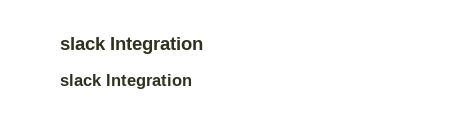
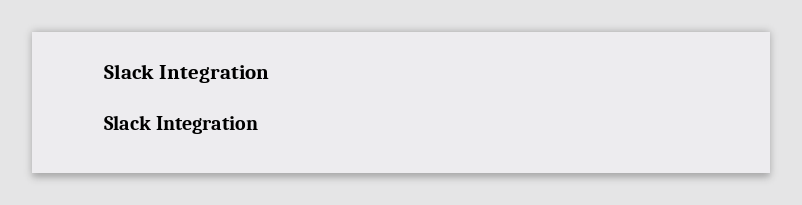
[60,37,106,50] slack -> [104,64,154,79] Slack
[60,74,102,86] slack -> [104,115,151,130] Slack

